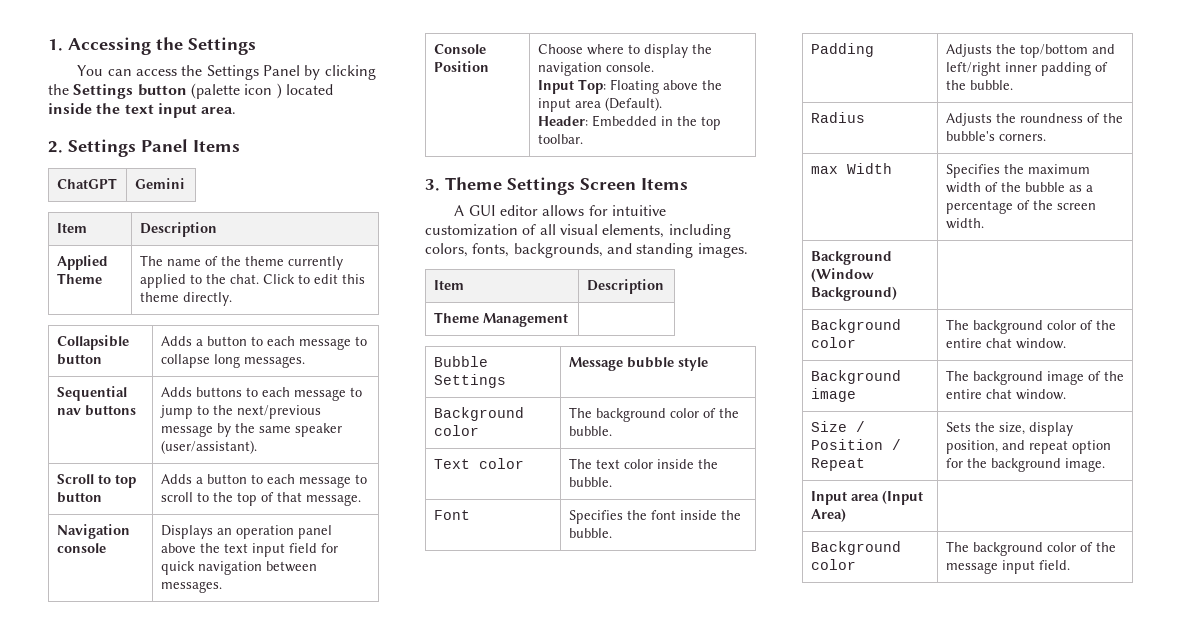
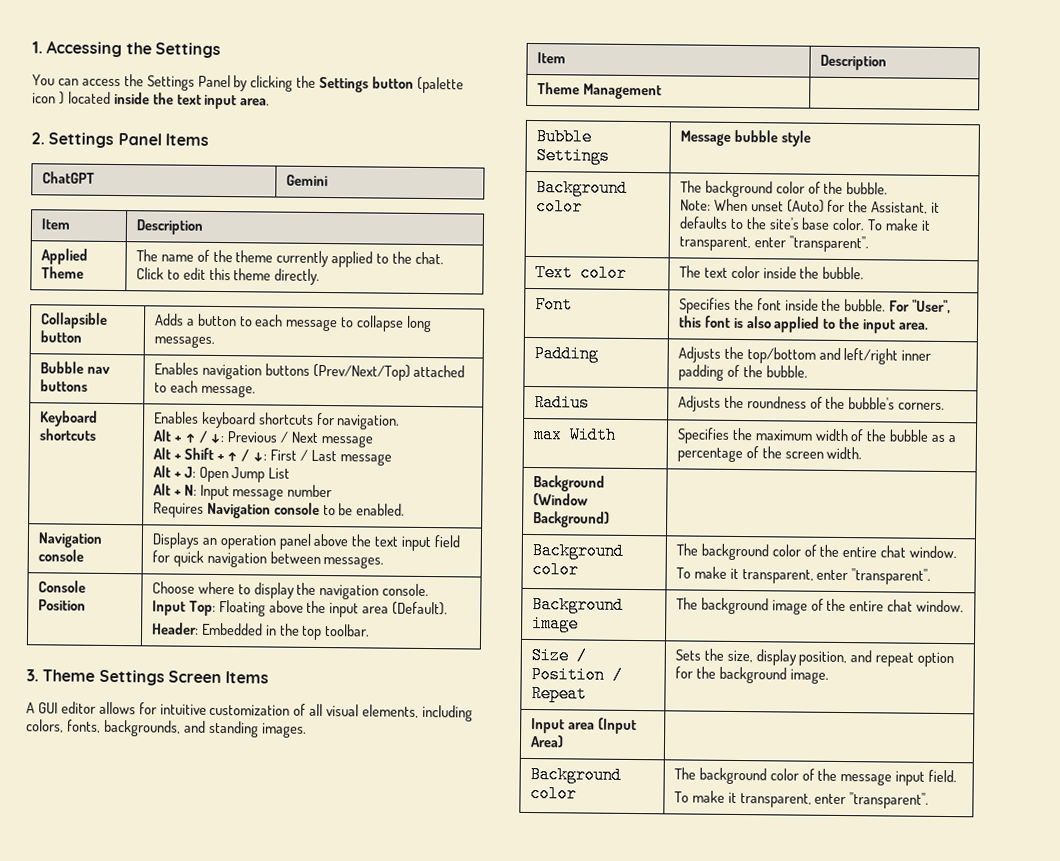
[56,386,127,401] Sequential -> [39,361,84,374] Bubble
[160,387,362,401] [159,405,321,419] [160,423,342,437] [160,440,257,454] [56,474,136,488] [56,492,102,503] [160,474,367,488] [160,492,361,506] Adds buttons to each message to jump to the next/previous message by the same speaker (user/assistant). // Scroll to top button | Adds a button to each message to scroll to the top of that message. -> [153,362,466,381] [153,380,256,398] [39,410,98,427] [38,428,96,441] [153,411,401,430] [152,429,374,448] [152,447,392,466] [152,465,291,483] [152,483,333,501] [152,502,406,519] Enables navigation buttons (Prev/Next/Top) attached to each message. // Keyboard shortcuts | Enables keyboard shortcuts for navigation. // Alt + ↑ / ↓: Previous / Next message // Alt + Shift + ↑ / ↓: First / Last message // Alt + J: Open Jump List // Alt + N: Input message number // Requires Navigation console to be enabled.
(612, 431) none -> [679,198,941,214] [678,216,932,231] [678,235,869,253] // Note: When unset (Auto) for the Assistant, it defaults to the site's base color. To make it transparent, enter "transparent".
(612, 533) none -> [889,299,952,315] [677,315,930,334] For "User", this font is also applied to the input area.
(1066, 343) none -> [675,566,932,585] // To make it transparent, enter "transparent".
(1070, 565) none -> [673,790,930,809] // To make it transparent, enter "transparent".

